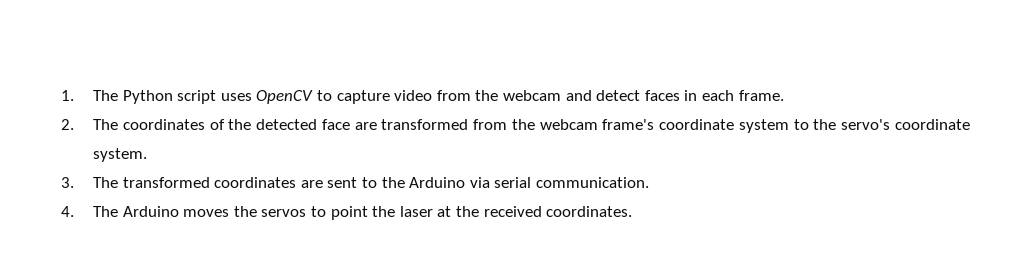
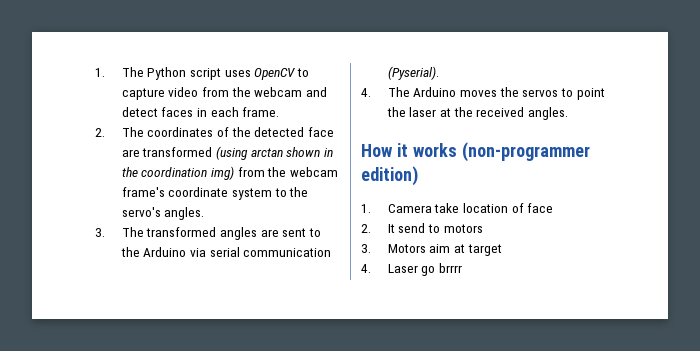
(469, 124) none -> [215,146,333,160] [121,166,234,180] (using arctan shown in the coordination img)
[895,119,971,130] [93,148,148,162] coordinate system. -> [164,207,205,220] angles.
[214,177,297,188] coordinates -> [219,227,257,240] angles
[536,177,650,188] communication. -> [243,248,332,257] [387,66,439,80] communication (Pyserial).
[546,206,633,217] coordinates. -> [527,107,568,120] [361,142,590,162] [361,166,418,186] [361,203,554,213] [361,223,483,233] [361,244,502,256] [361,263,462,276] angles. // How it works (non-programmer edition) // 1. Camera take location of face // 2. It send to motors // 3. Motors aim at target // 4. Laser go brrrr

